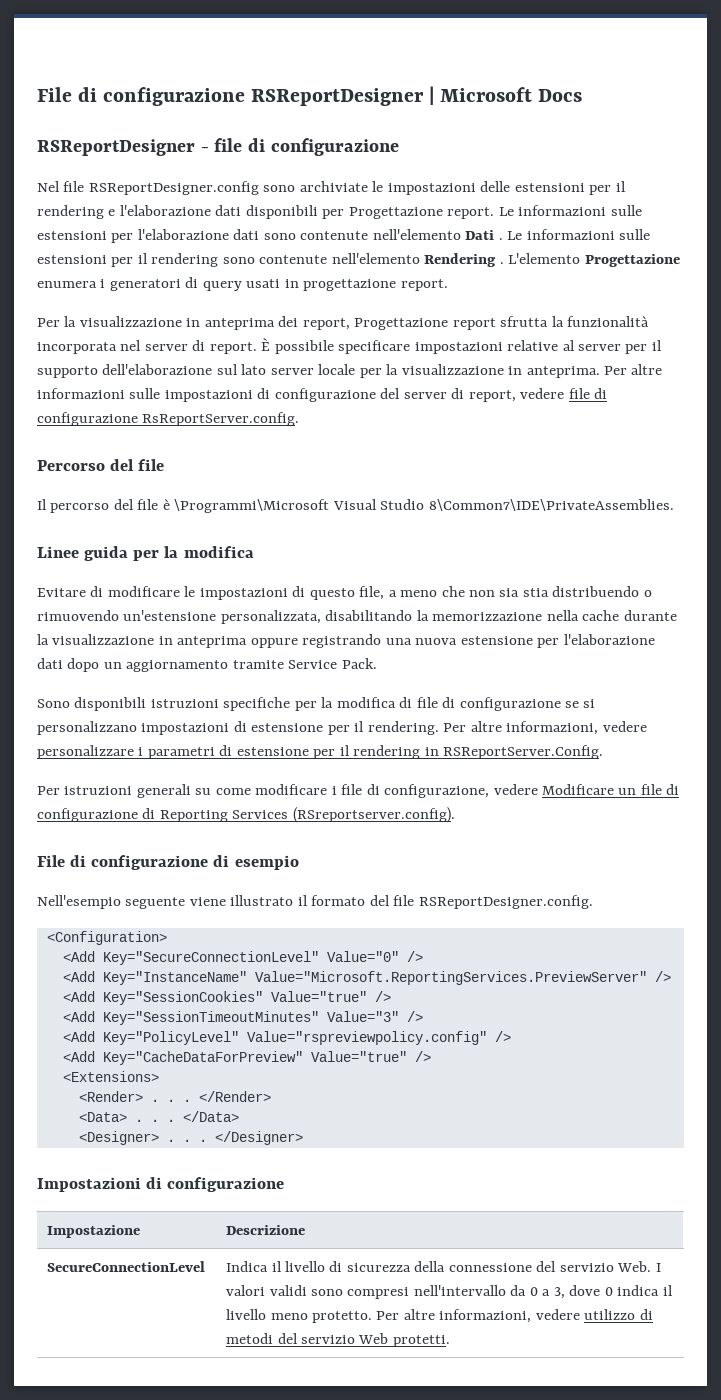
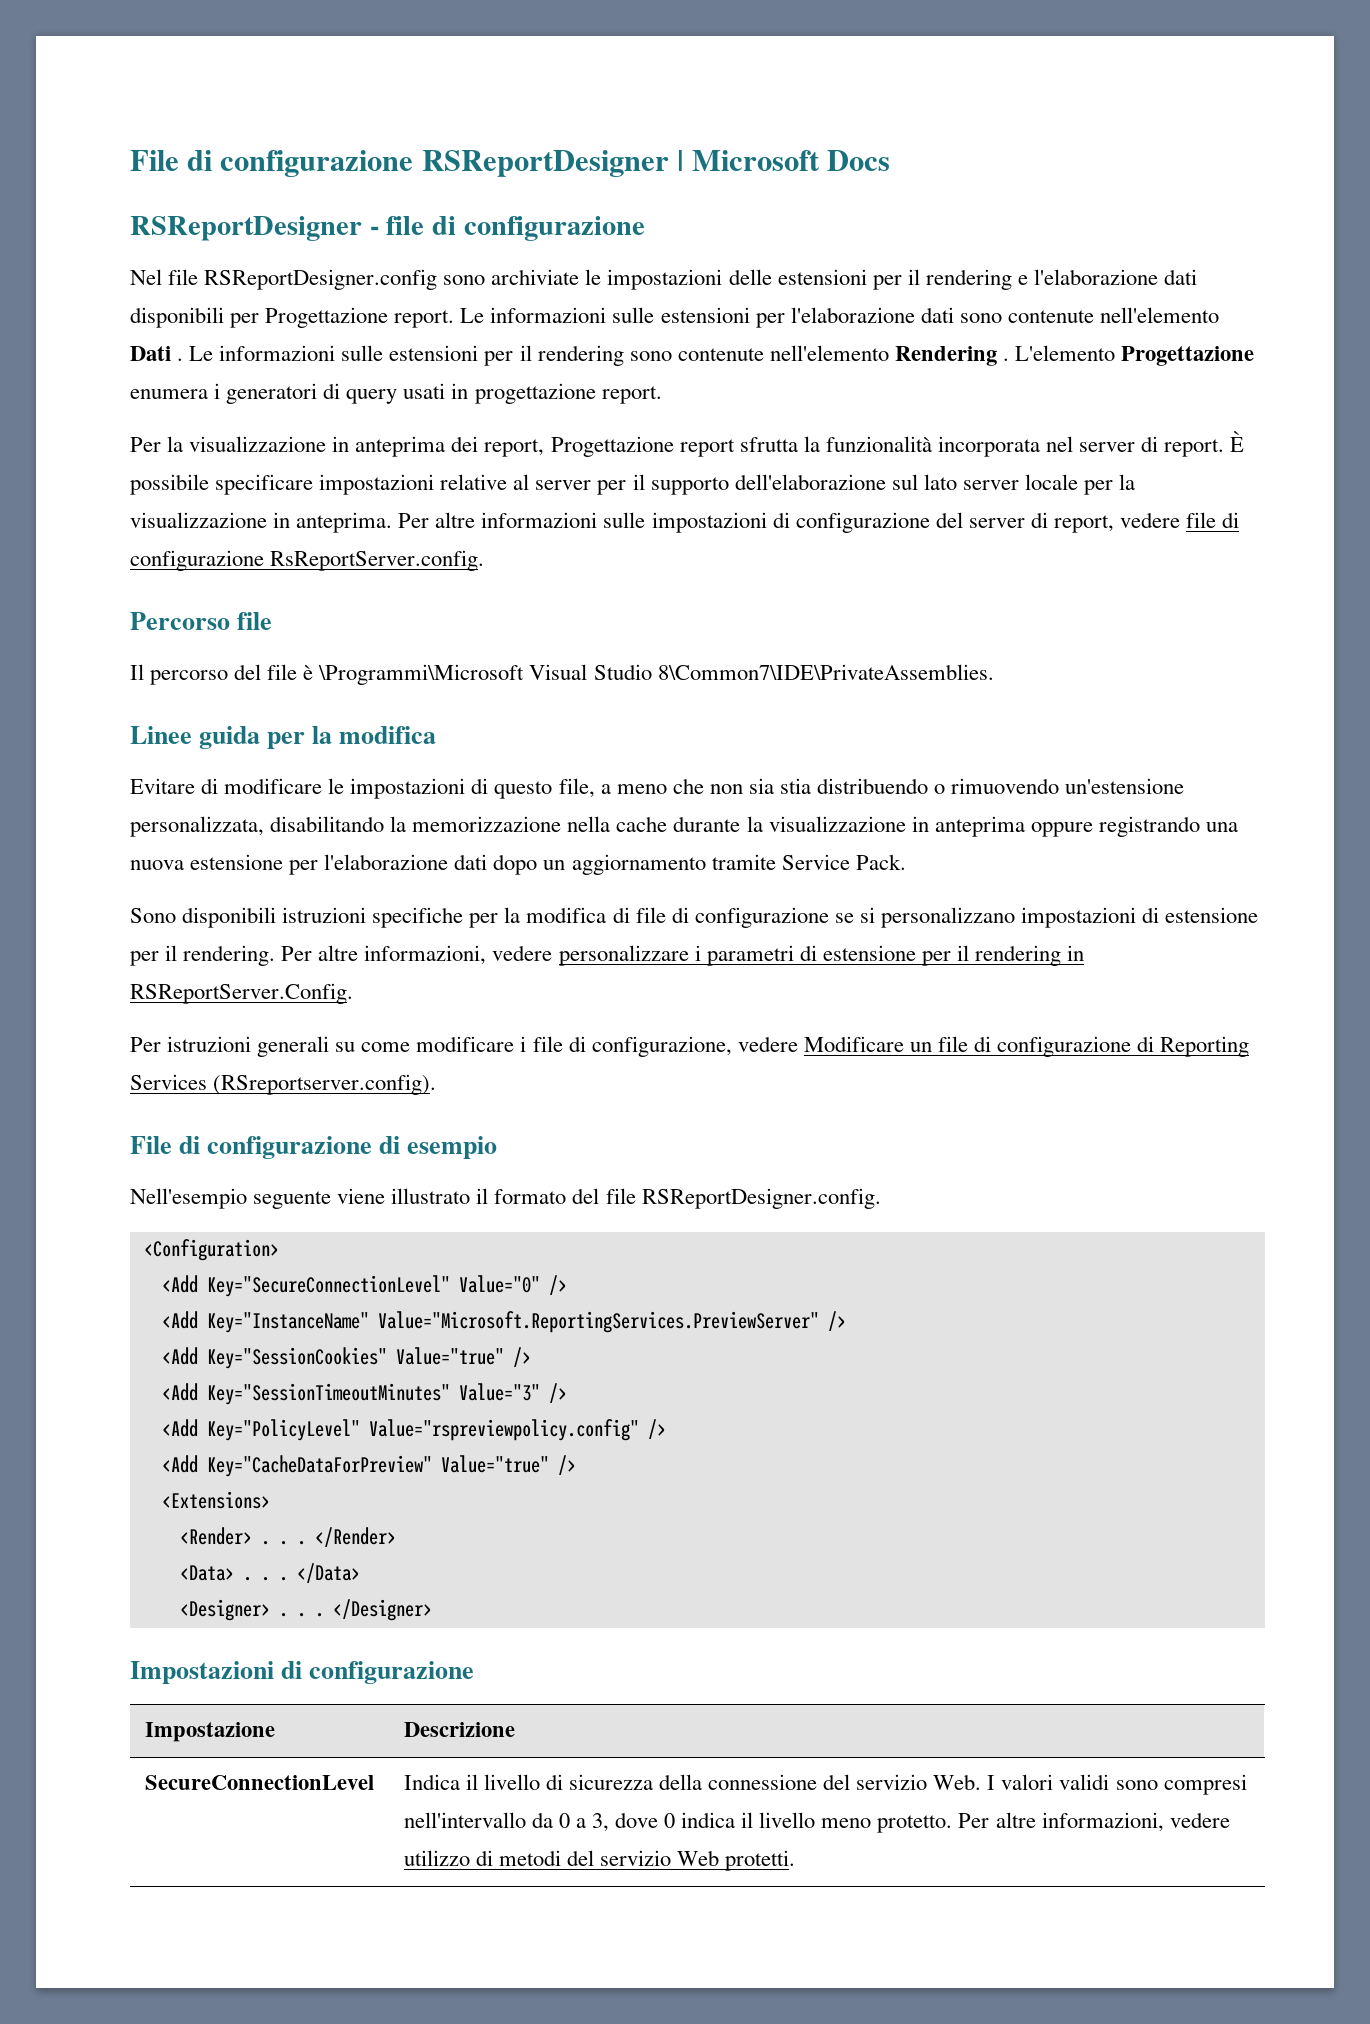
[110,459,135,471] del -> (230, 621) none

